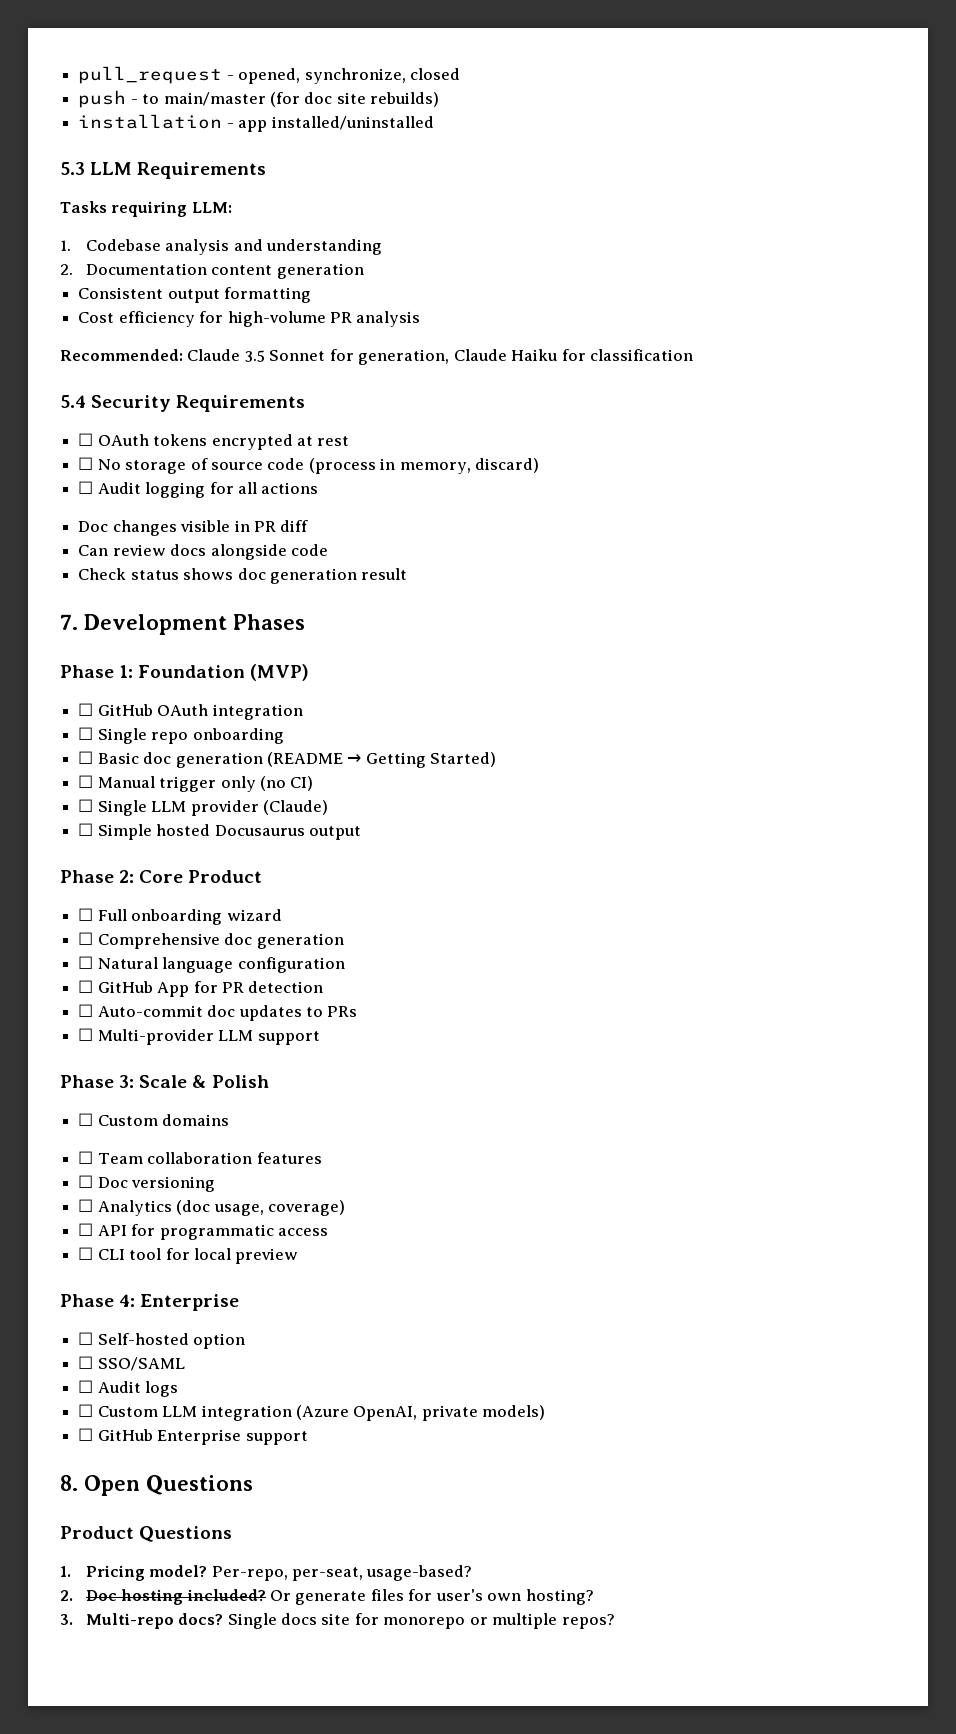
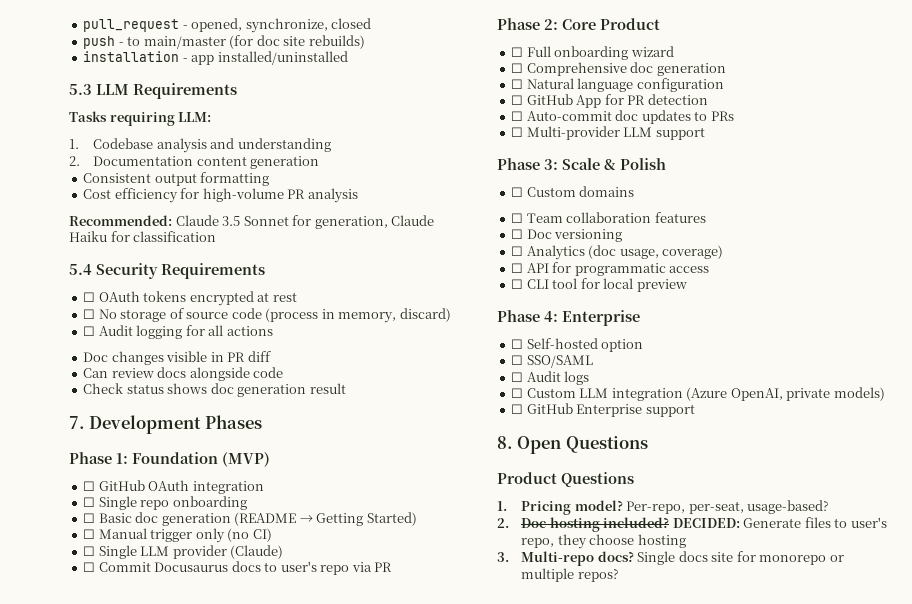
[97,824,361,840] Simple hosted Docusaurus output -> [98,561,393,575] Commit Docusaurus docs to user's repo via PR
[270,1589,594,1605] Or generate files for user's own hosting? -> [672,517,887,528] [521,534,686,549] DECIDED: Generate files to user's repo, they choose hosting

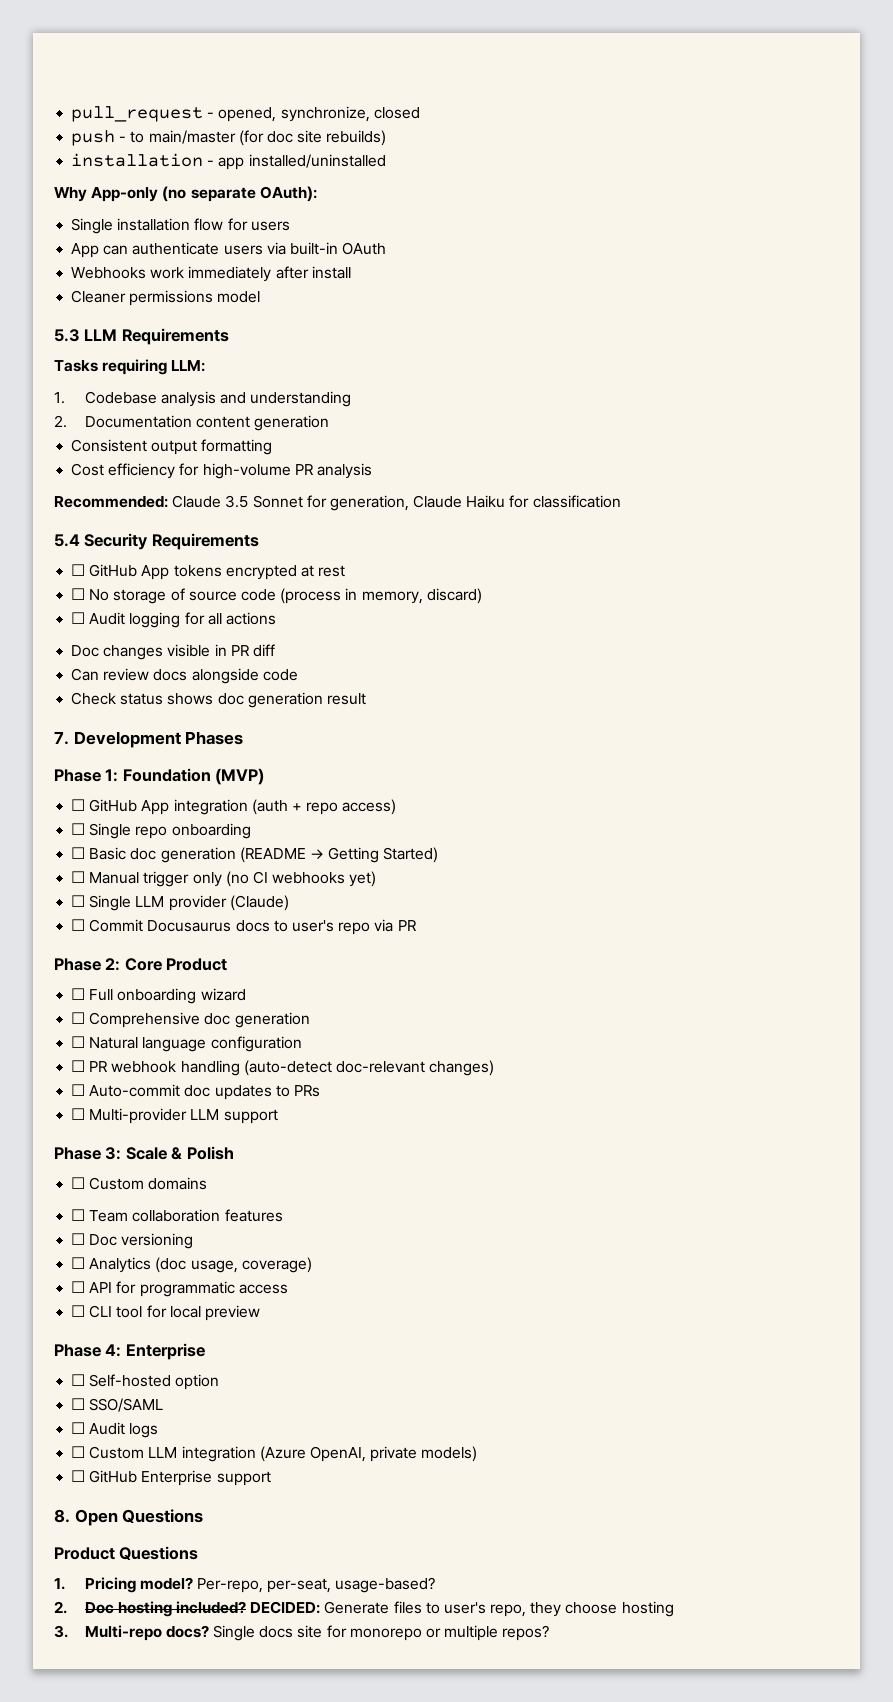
(348, 58) none -> [54,186,317,202] [71,218,290,234] [71,242,387,258] [71,266,351,282] [71,290,261,306] // Why App-only (no separate OAuth): // Single installation flow for users // App can authenticate users via built-in OAuth // Webhooks work immediately after install // Cleaner permissions model
[98,291,140,302] OAuth -> [89,564,170,580] GitHub App
[148,480,264,494] OAuth integration -> [141,799,397,815] App integration (auth + repo access)
[252,528,272,542] CI) -> [252,871,377,887] CI webhooks yet)
[526,94,708,108] GitHub App for PR detection -> [89,1060,495,1076] PR webhook handling (auto-detect doc-relevant changes)

